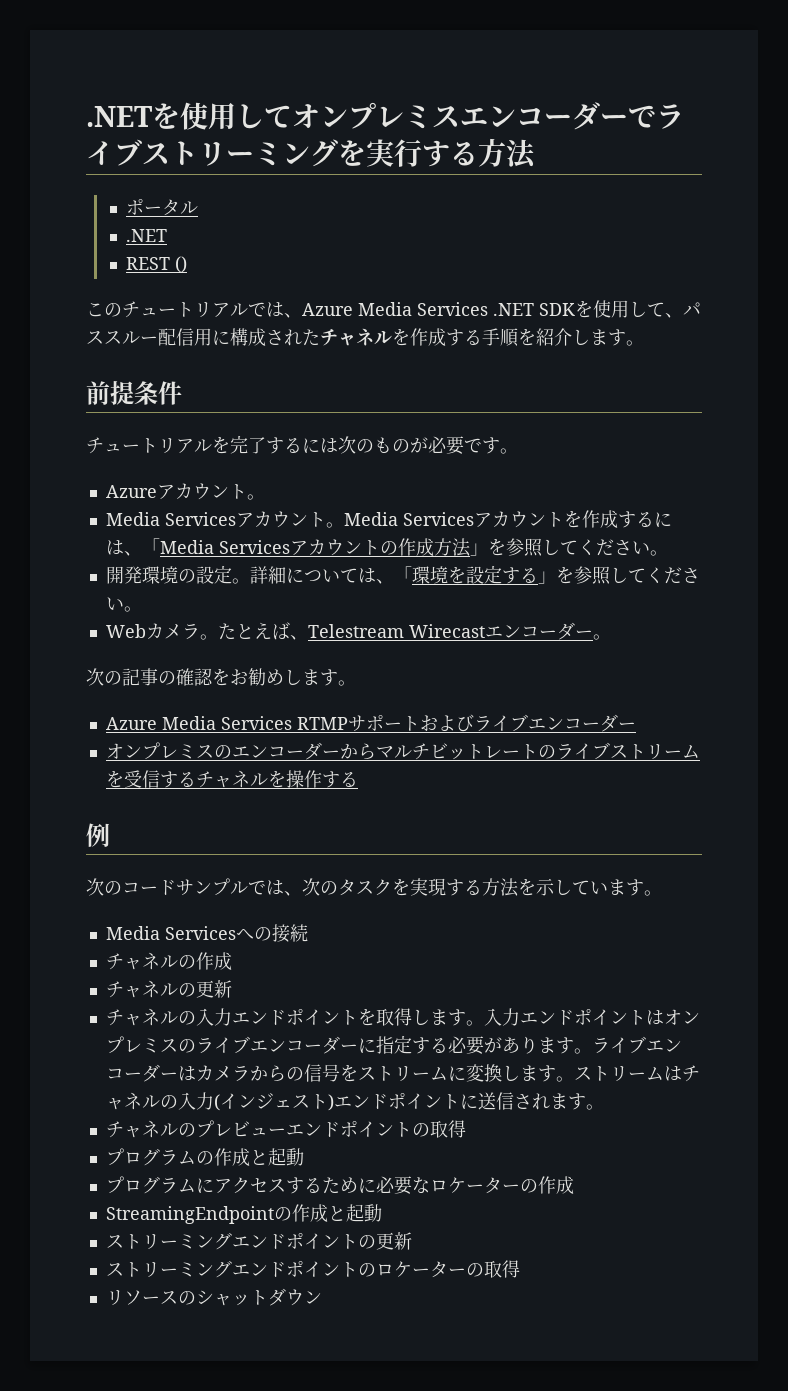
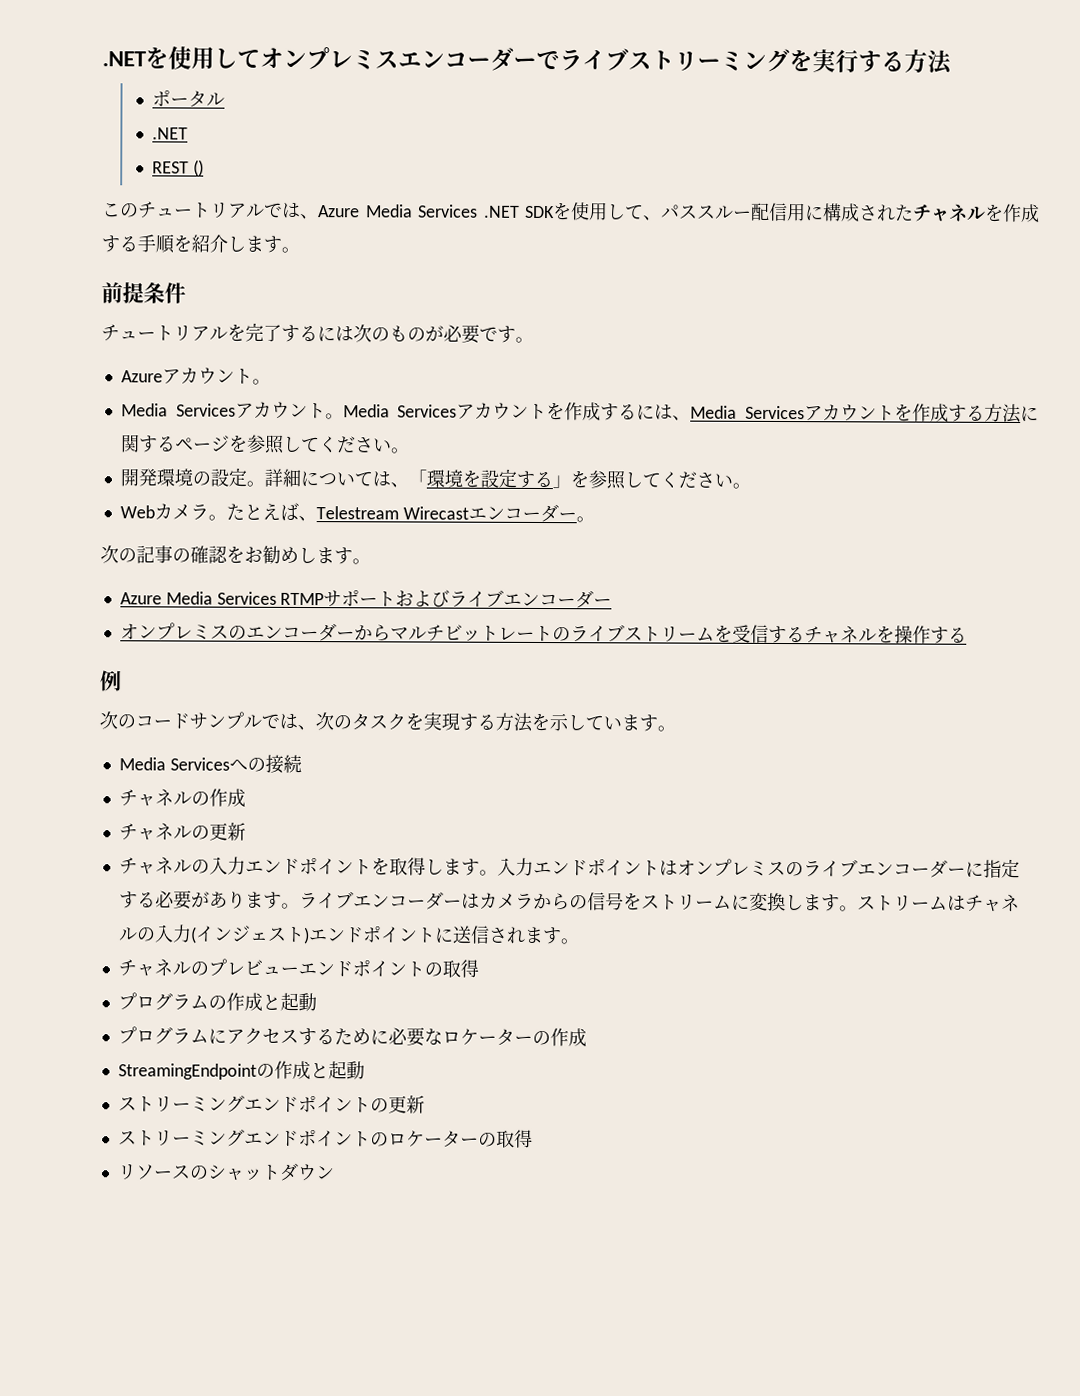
[141,538,488,557] 「Media Servicesアカウントの作成方法」 -> [690,403,1039,424] [120,434,230,453] Media Servicesアカウントを作成する方法に関するページ

